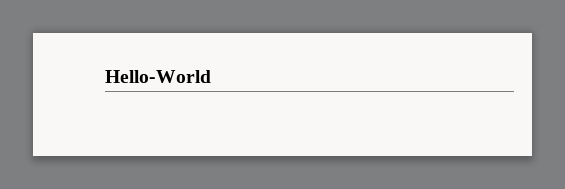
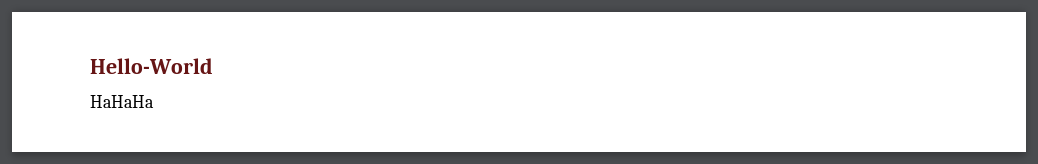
(211, 76) none -> [90,95,154,108] // HaHaHa

